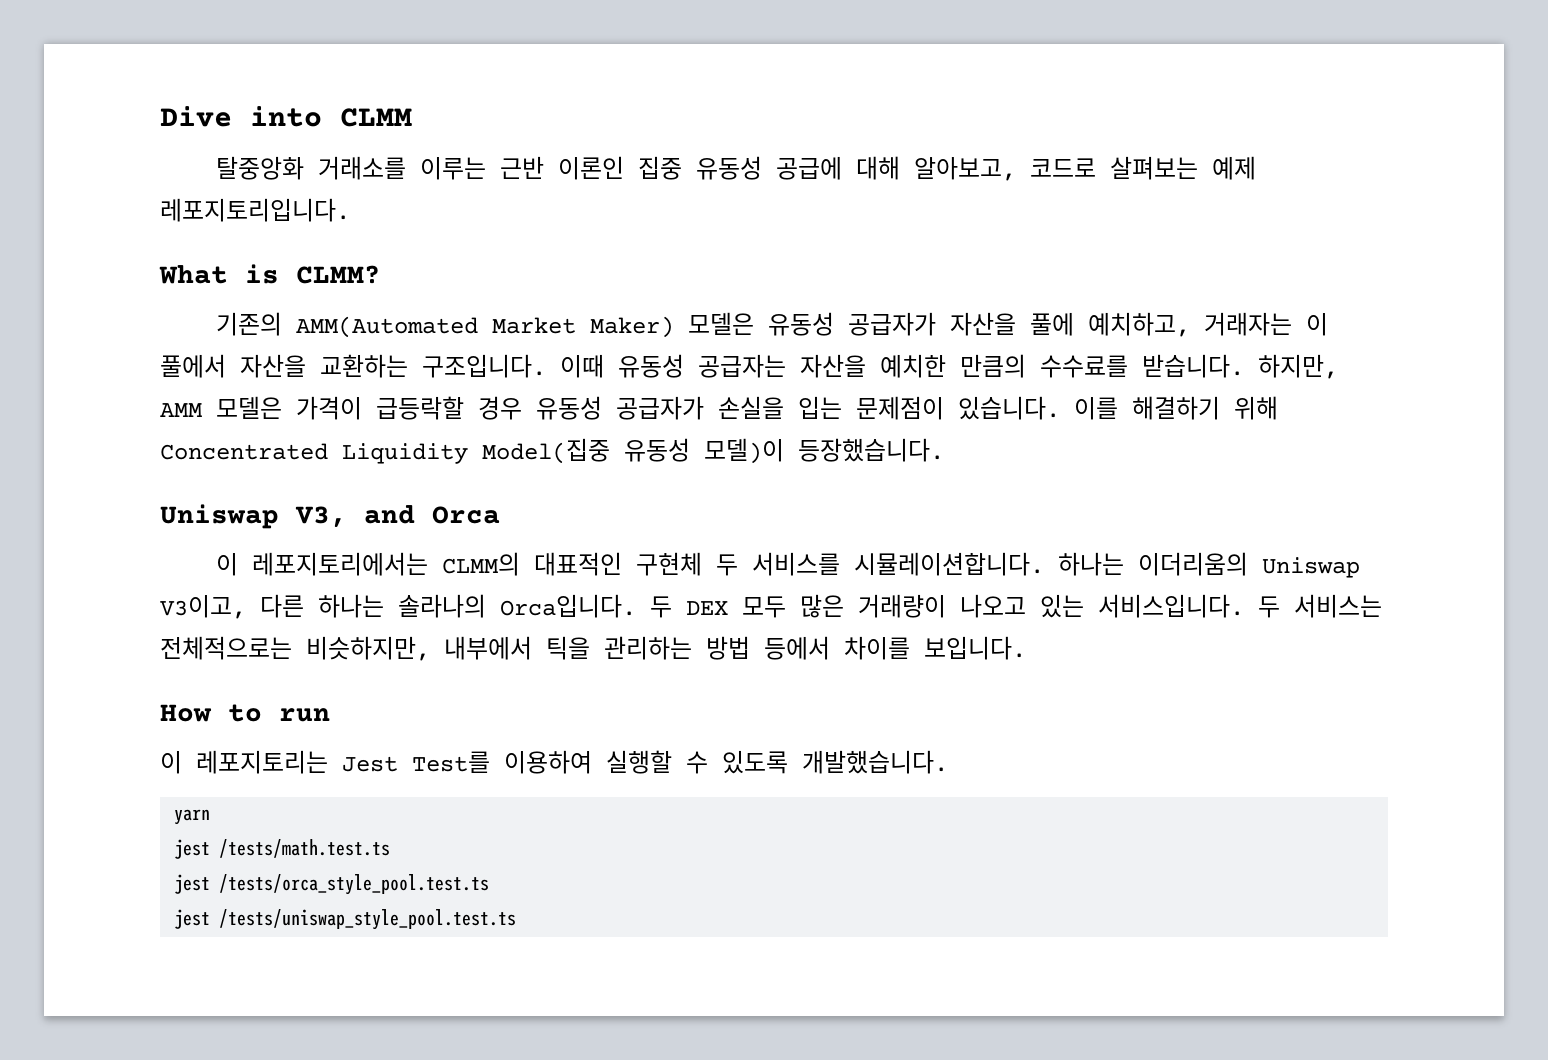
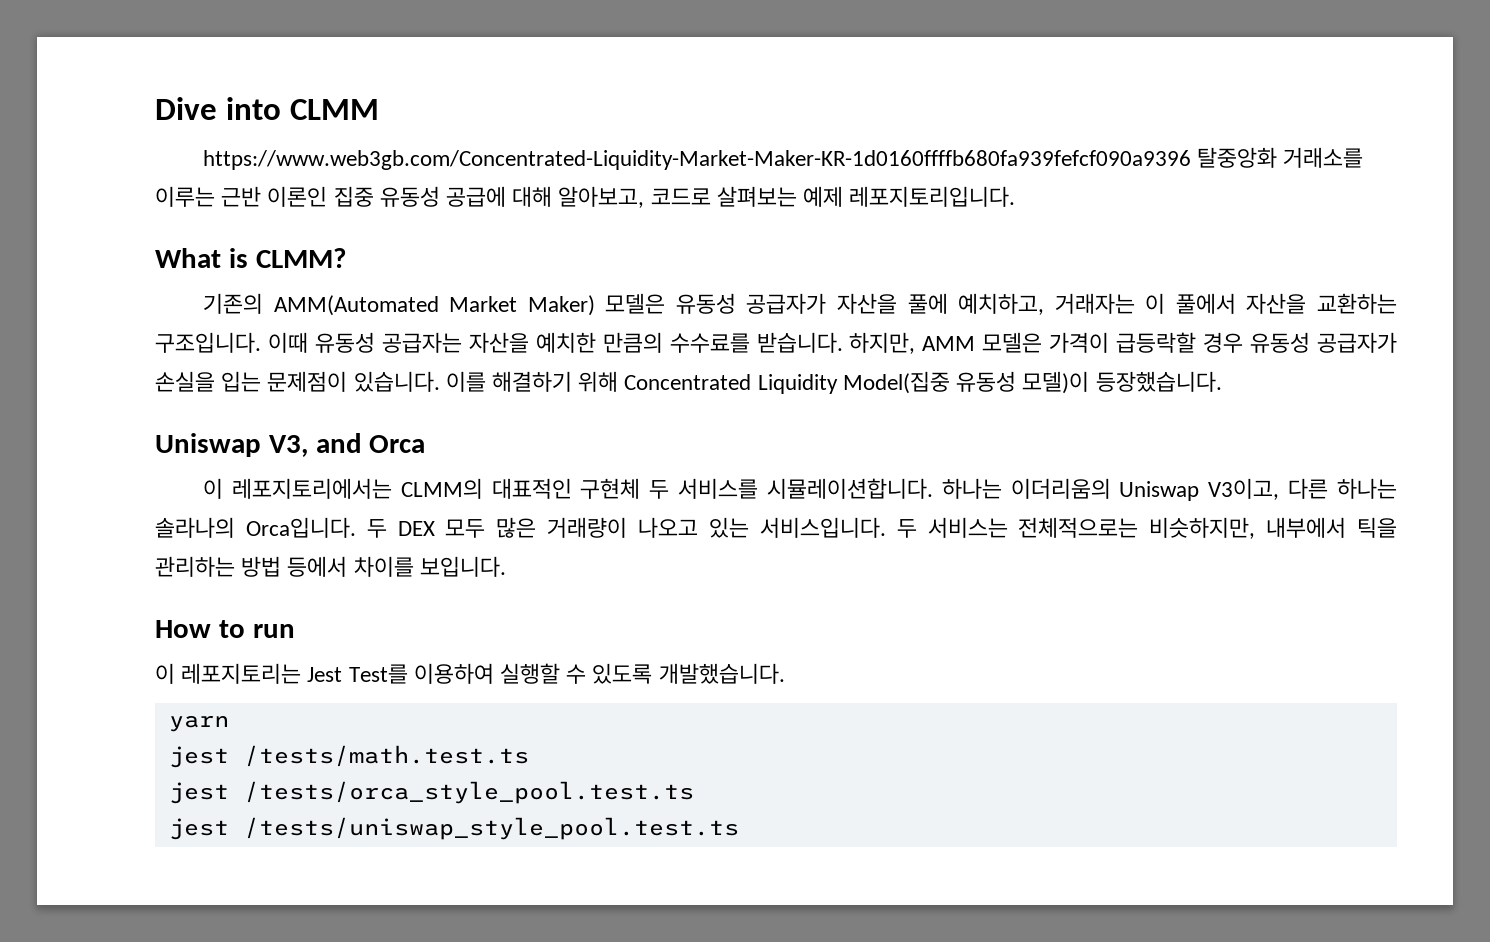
(412, 117) none -> [203,150,1192,170] https://www.web3gb.com/Concentrated-Liquidity-Market-Maker-KR-1d0160ffffb680fa939fefcf090a9396

